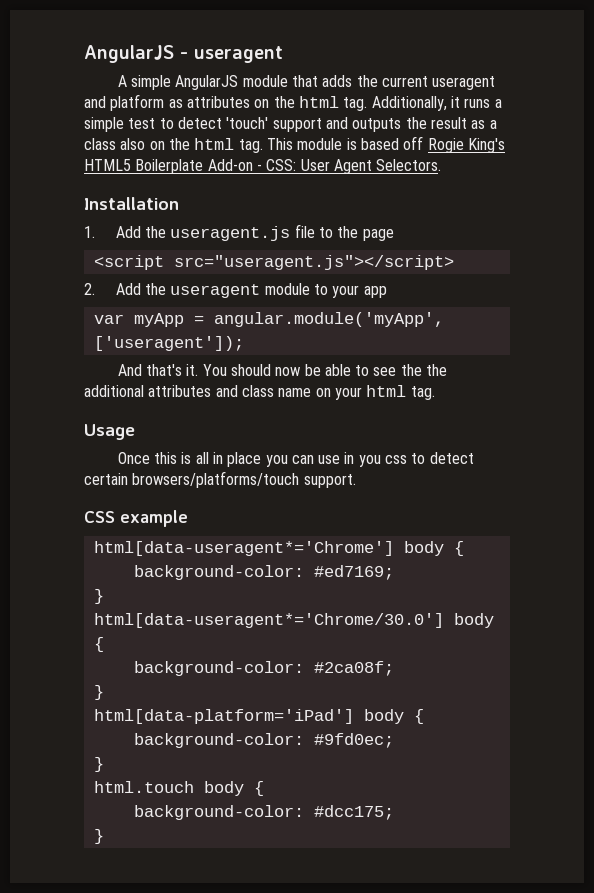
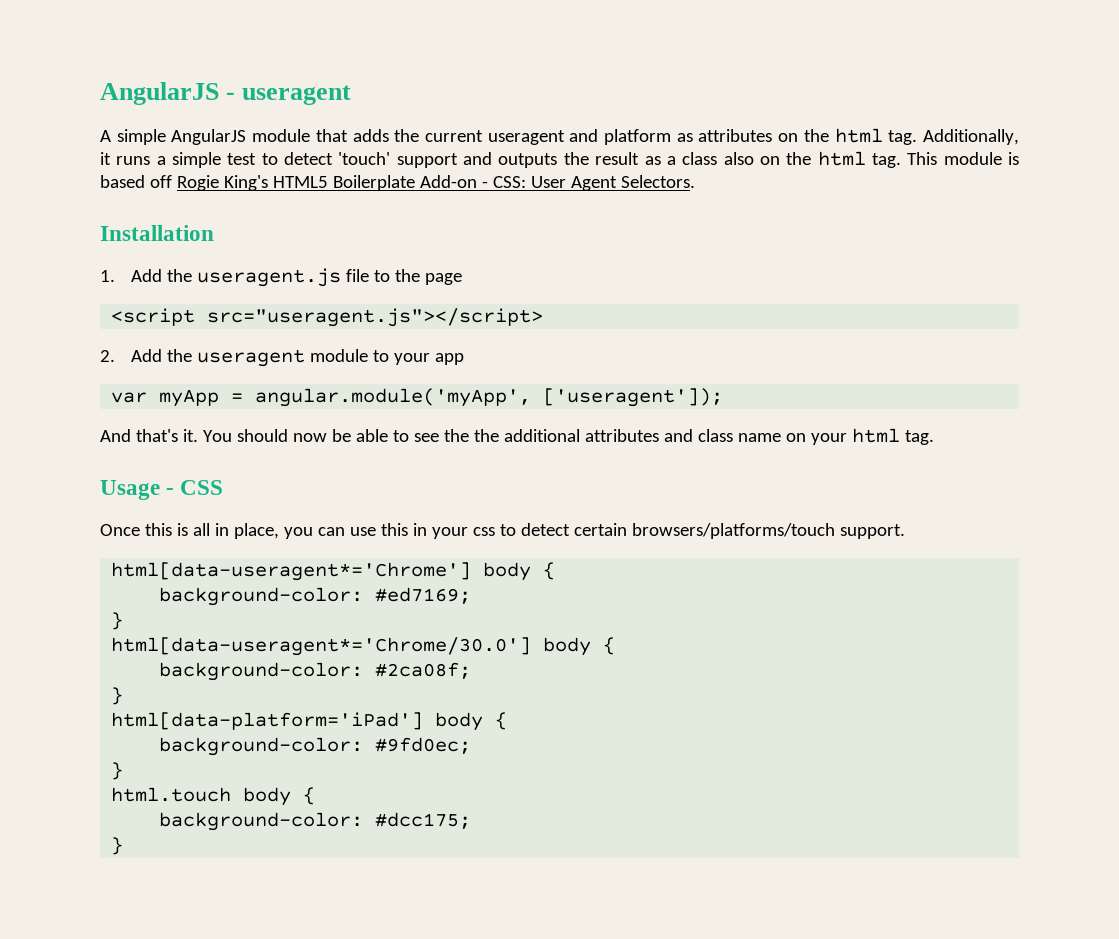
(135, 432) none -> [166,480,224,495] - CSS
[227,452,262,467] place -> [233,523,279,539] place,
[344,452,381,467] in you -> [380,523,468,539] this in your
[84,510,188,527] // CSS example -> (905, 531) none

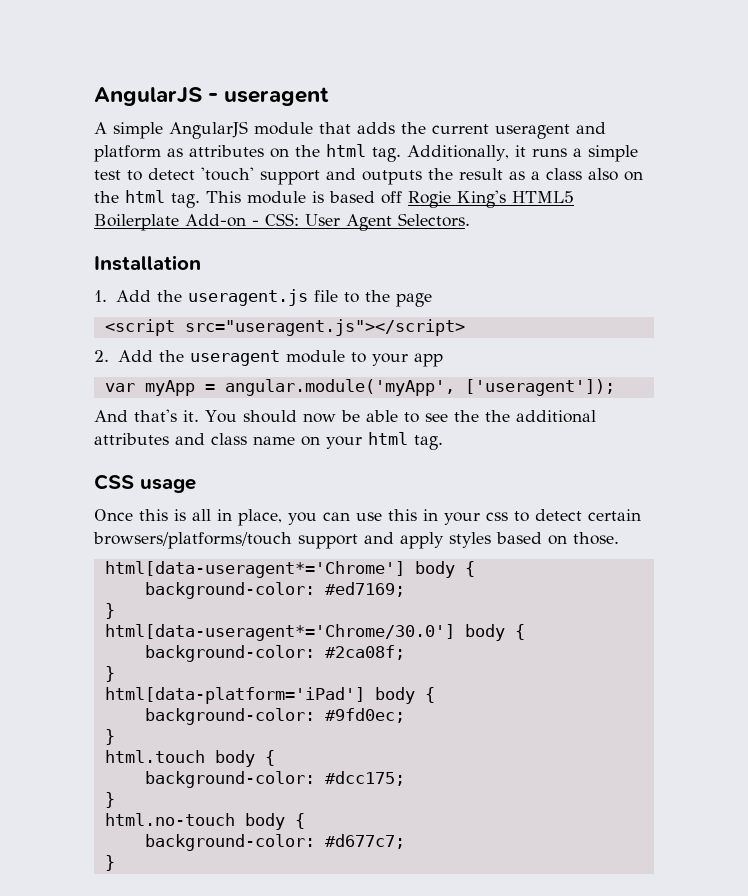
[100,480,175,500] Usage - -> (443, 442) none
(224, 487) none -> [140,478,196,493] usage
[839,524,905,539] support. -> [298,532,619,549] support and apply styles based on those.
(124, 846) none -> [104,813,305,830] [144,834,405,851] [104,855,115,871] // html.no-touch body { // background-color: #d677c7; // }

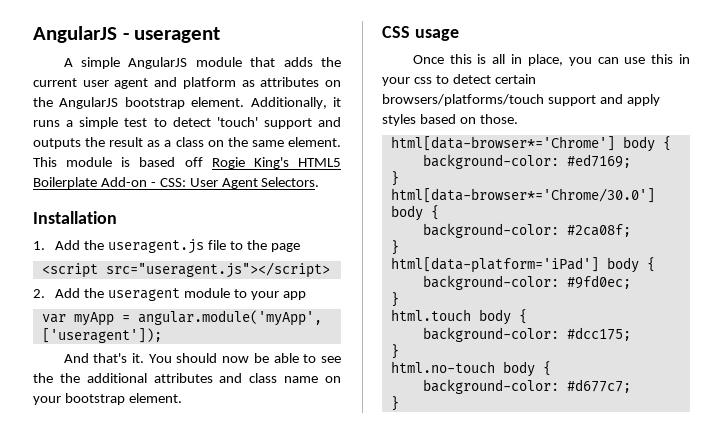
[495,124,570,139] useragent -> [82,78,149,89] user agent
[326,144,401,162] html tag. -> [59,97,245,109] AngularJS bootstrap element.
[588,168,643,181] [94,190,200,208] also on the html tag. -> [207,137,341,147] on the same element.
[368,432,443,450] html tag. -> [64,393,182,405] bootstrap element.
[104,561,405,578] html[data-useragent*='Chrome'] -> [390,136,615,151] html[data-browser*='Chrome']
[104,624,455,641] html[data-useragent*='Chrome/30.0'] -> [390,188,655,203] html[data-browser*='Chrome/30.0']

